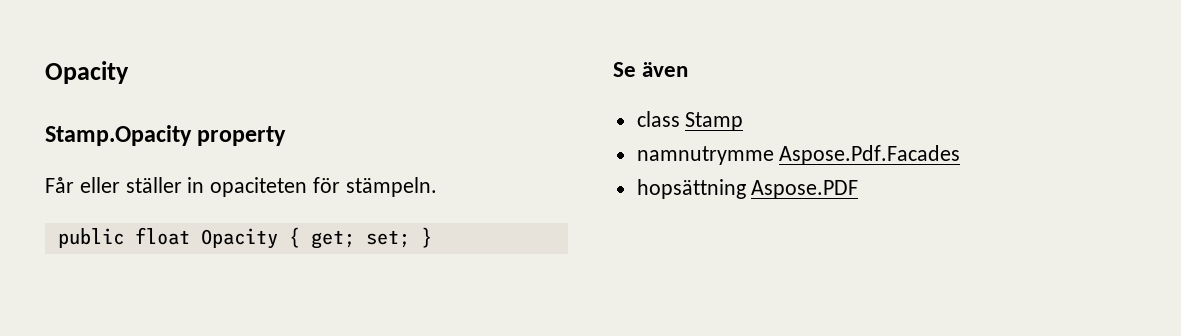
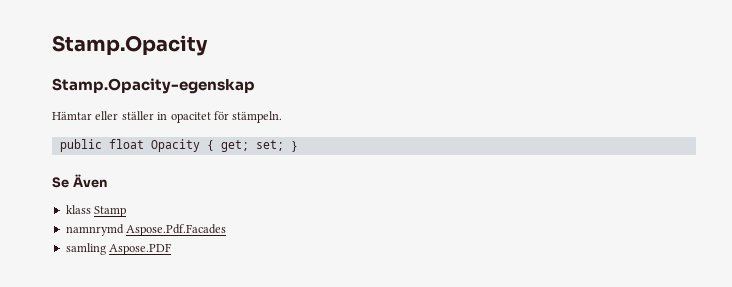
[45,61,129,84] [45,125,287,146] [45,177,74,193] Opacity // Stamp.Opacity property // Får -> [52,35,208,56] [52,78,255,94] [52,111,92,120] Stamp.Opacity // Stamp.Opacity-egenskap // Hämtar
[210,177,308,197] opaciteten -> [170,112,211,123] opacitet
[642,62,689,77] [636,111,680,127] även // class -> [72,174,107,188] [65,205,91,214] Även // klass
[636,146,774,165] namnutrymme -> [65,224,124,236] namnrymd
[636,179,746,199] hopsättning -> [65,243,106,255] samling

